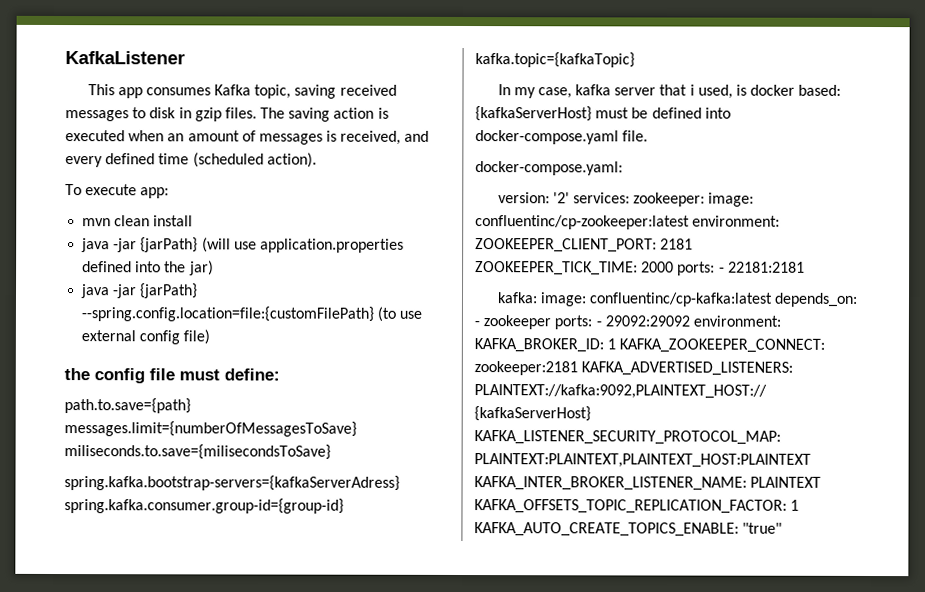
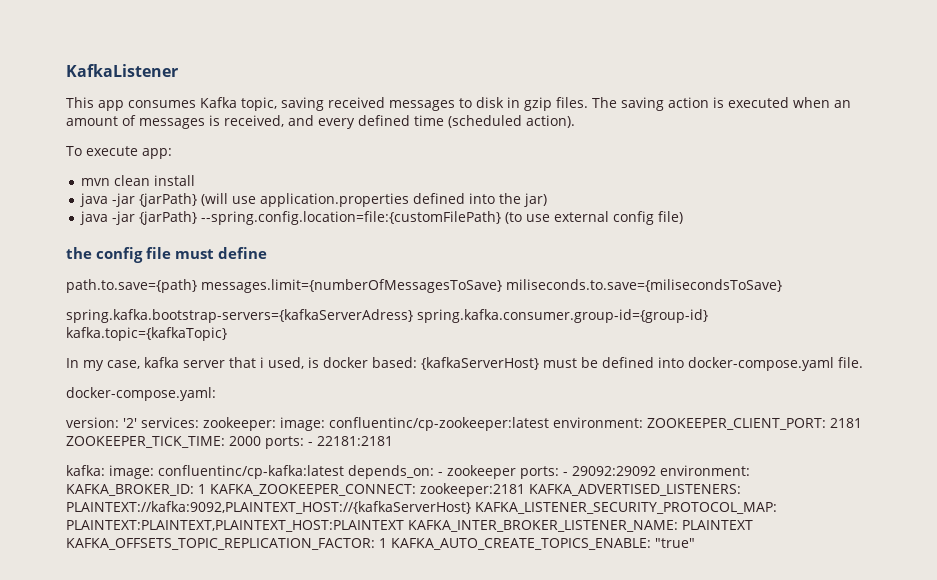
[224,368,280,381] define: -> [218,247,268,259] define

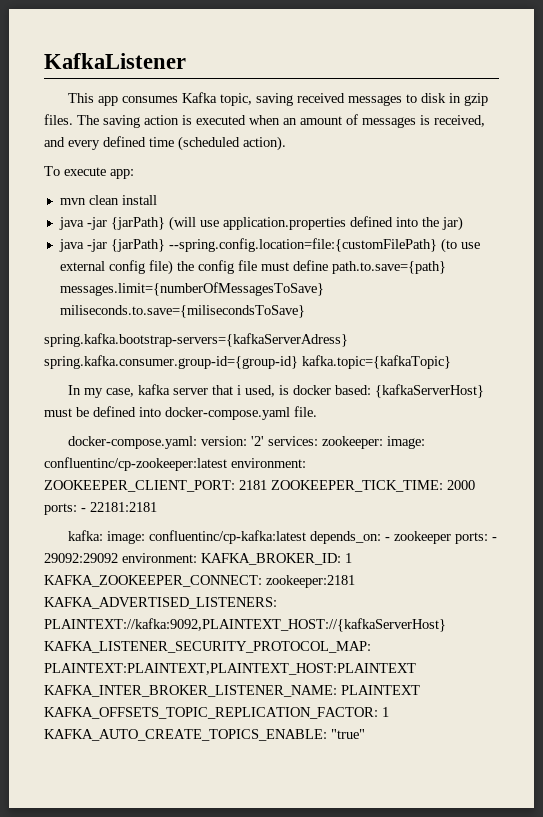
(683, 217) // -> (173, 267) none
(268, 253) // -> (328, 265) none
(216, 394) // -> (197, 442) none

